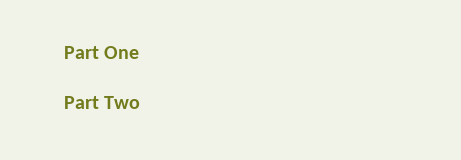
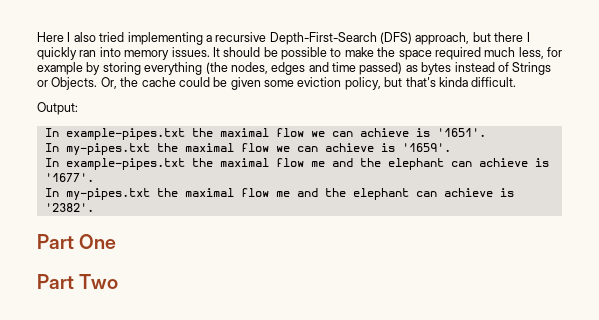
(64, 52) none -> [37,32,530,45] [37,47,562,60] [37,62,552,75] [37,77,517,90] [37,102,78,115] [44,128,486,140] [44,143,451,155] [44,158,549,170] [44,173,94,182] [44,188,514,200] [44,203,94,212] Here I also tried implementing a recursive Depth-First-Search (DFS) approach, but there I quickly ran into memory issues. It should be possible to make the space required much less, for example by storing everything (the nodes, edges and time passed) as bytes instead of Strings or Objects. Or, the cache could be given some eviction policy, but that's kinda difficult. // Output: // In example-pipes.txt the maximal flow we can achieve is '1651'. // In my-pipes.txt the maximal flow we can achieve is '1659'. // In example-pipes.txt the maximal flow me and the elephant can achieve is '1677'. // In my-pipes.txt the maximal flow me and the elephant can achieve is '2382'. //

